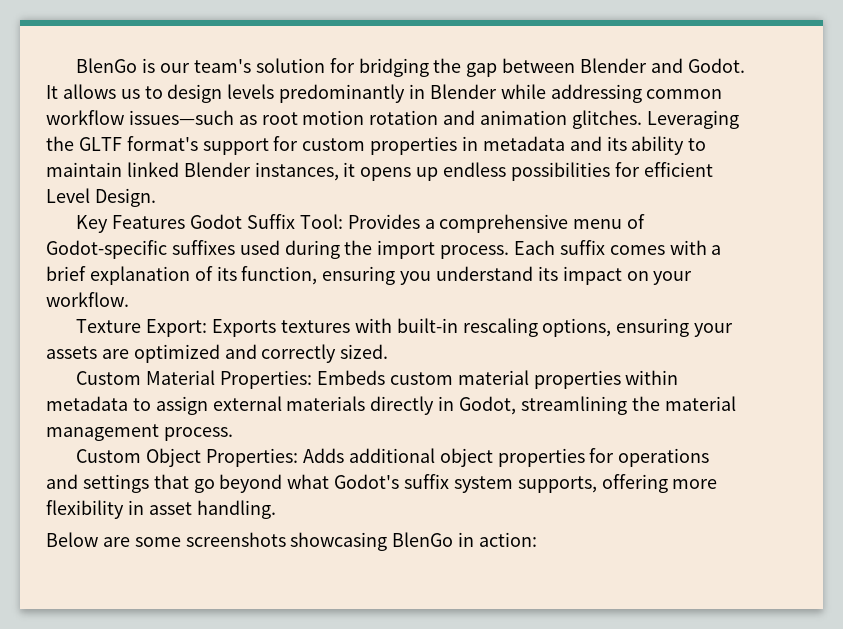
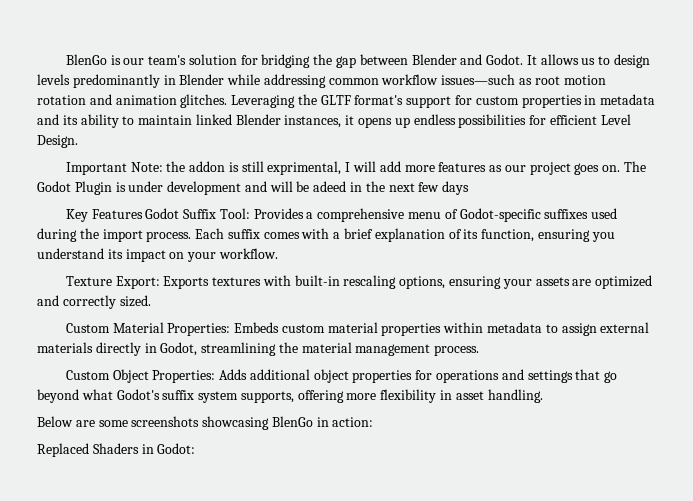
(156, 197) none -> [65,161,647,175] [37,181,470,195] // Important Note: the addon is still exprimental, I will add more features as our project goes on. The Godot Plugin is under development and will be adeed in the next few days
(538, 539) none -> [37,443,196,457] // Replaced Shaders in Godot:

